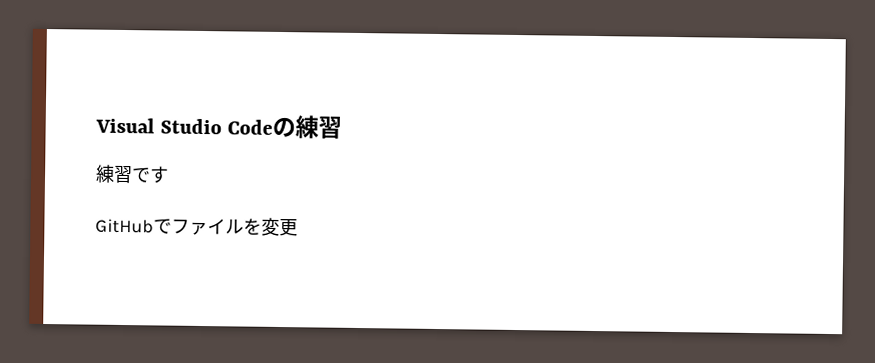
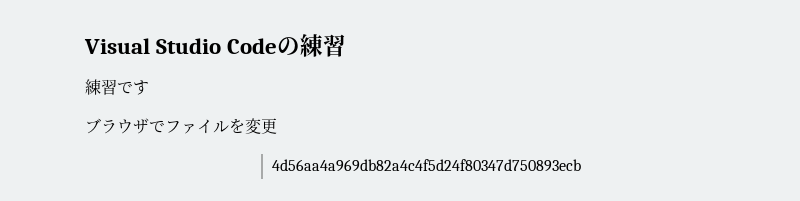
[95,218,154,234] GitHub -> [85,118,149,134] ブラウザ
(298, 227) none -> [272,159,582,172] // 4d56aa4a969db82a4c4f5d24f80347d750893ecb

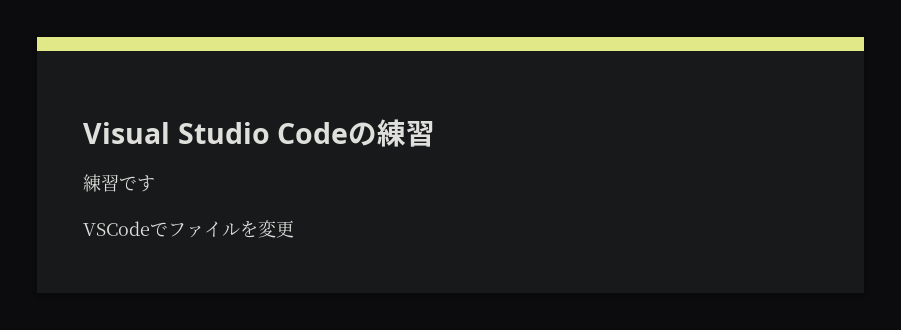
[85,118,149,134] ブラウザ -> [83,221,150,236] VSCode
[272,159,582,172] // 4d56aa4a969db82a4c4f5d24f80347d750893ecb -> (294, 229) none

